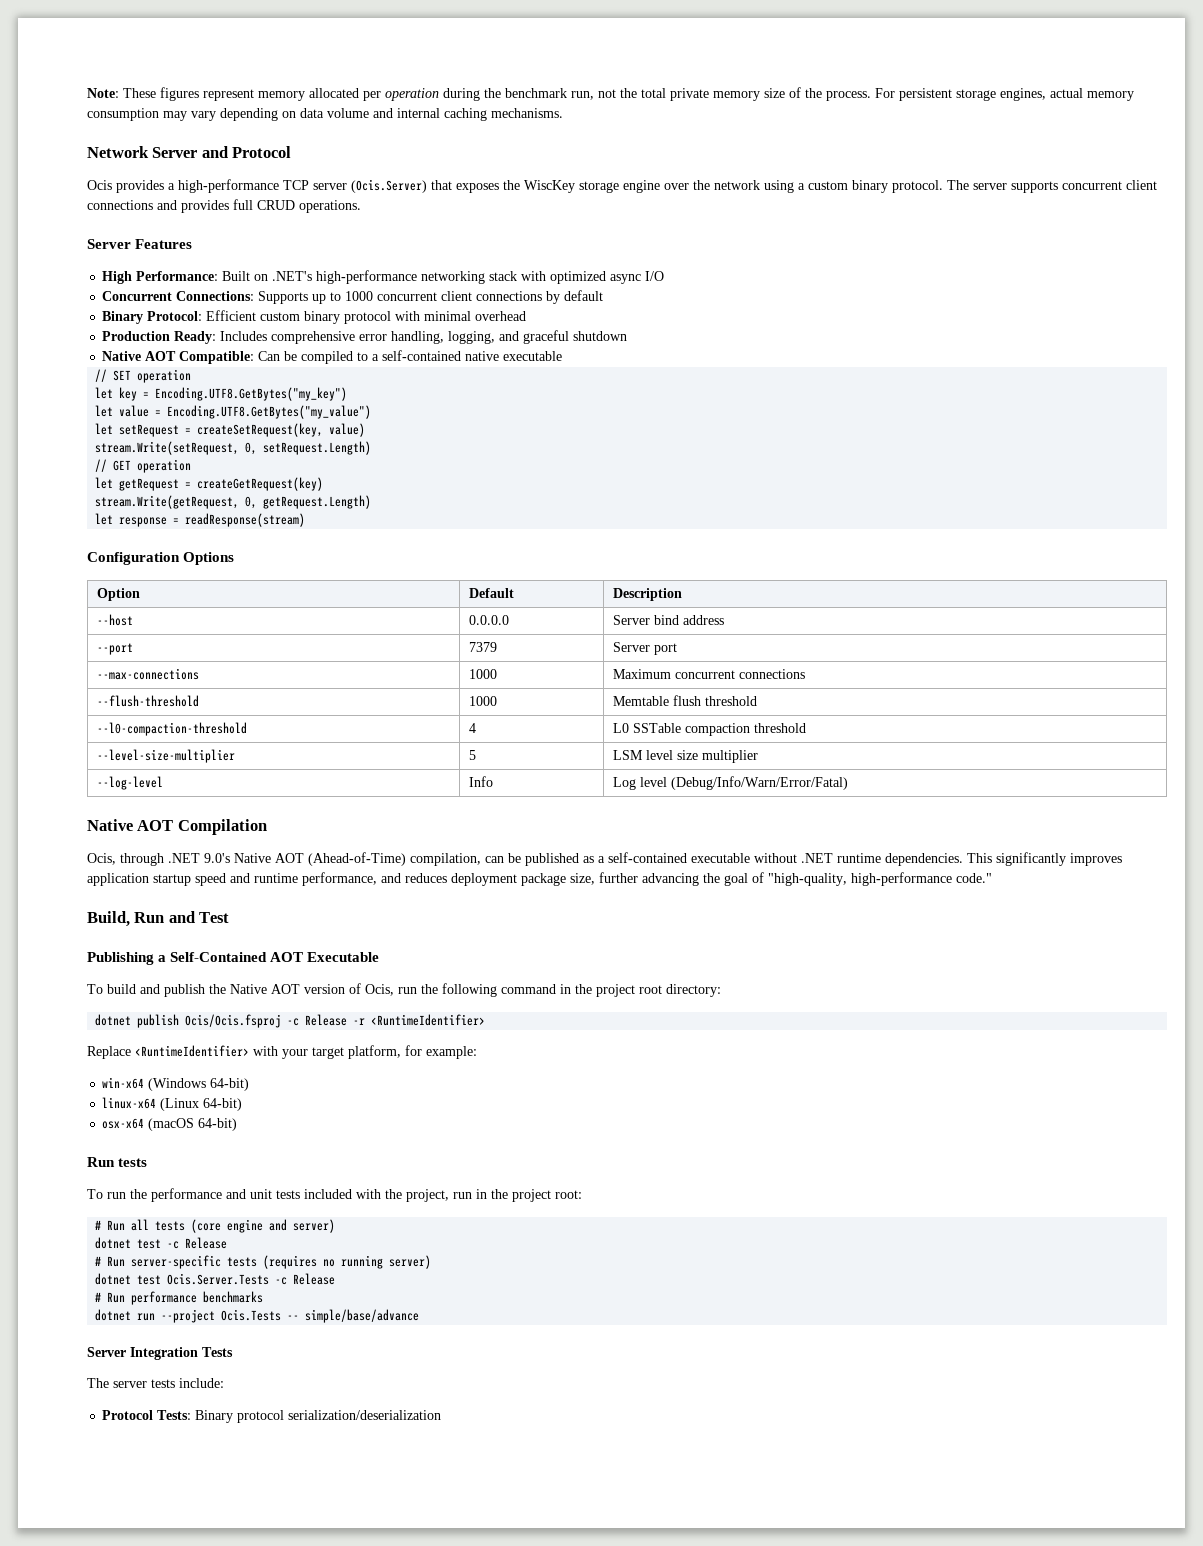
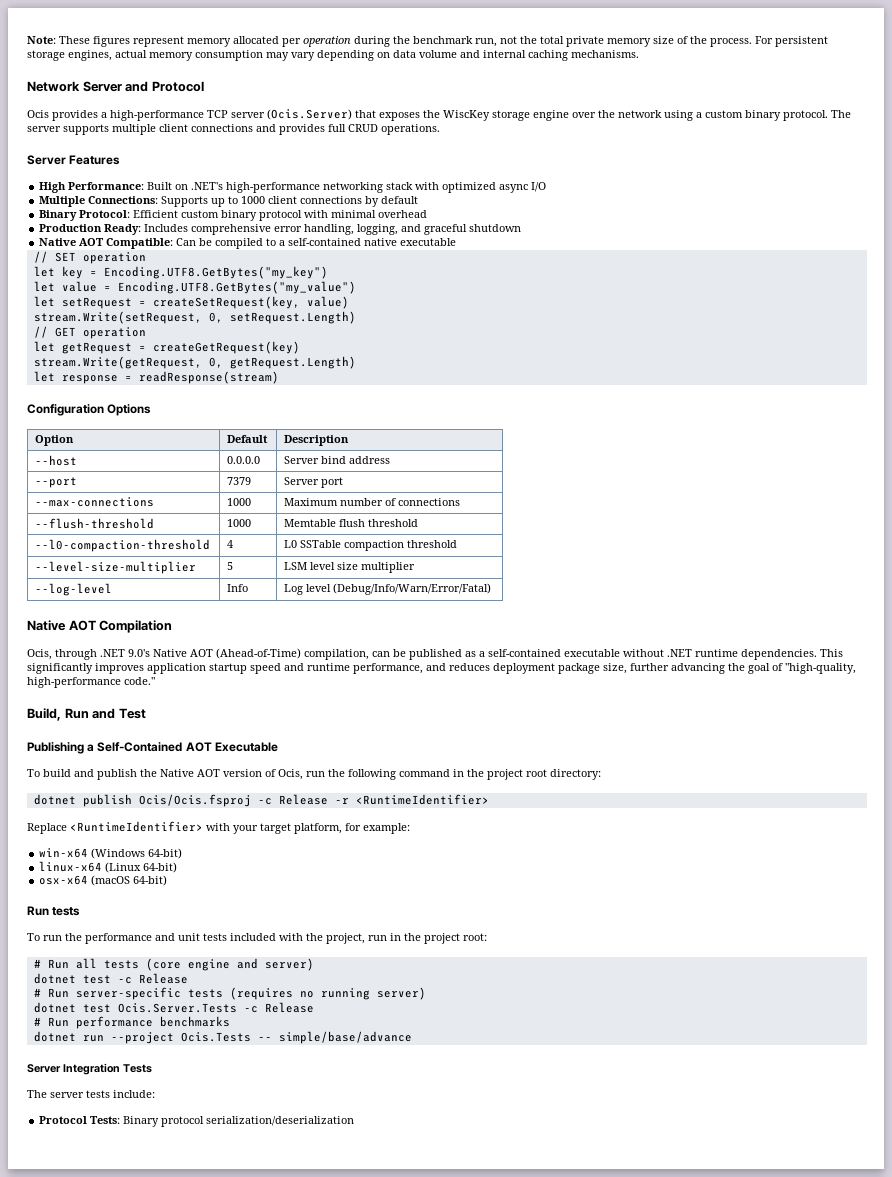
[1062,181,1122,190] concurrent -> [112,124,156,135] multiple
[102,291,173,301] Concurrent -> [39,196,86,207] Multiple
[377,292,438,301] concurrent -> (266, 200) none
[674,670,735,679] concurrent -> [340,498,397,506] number of

